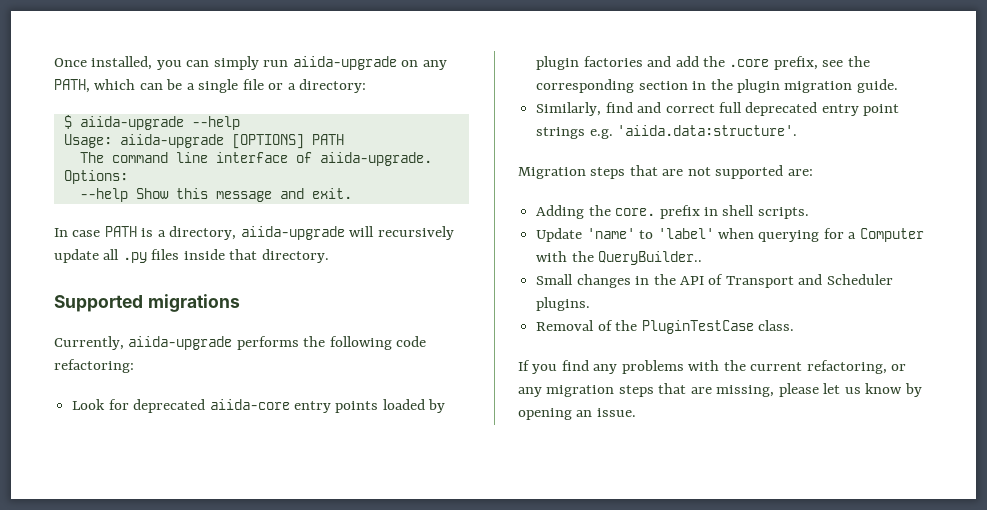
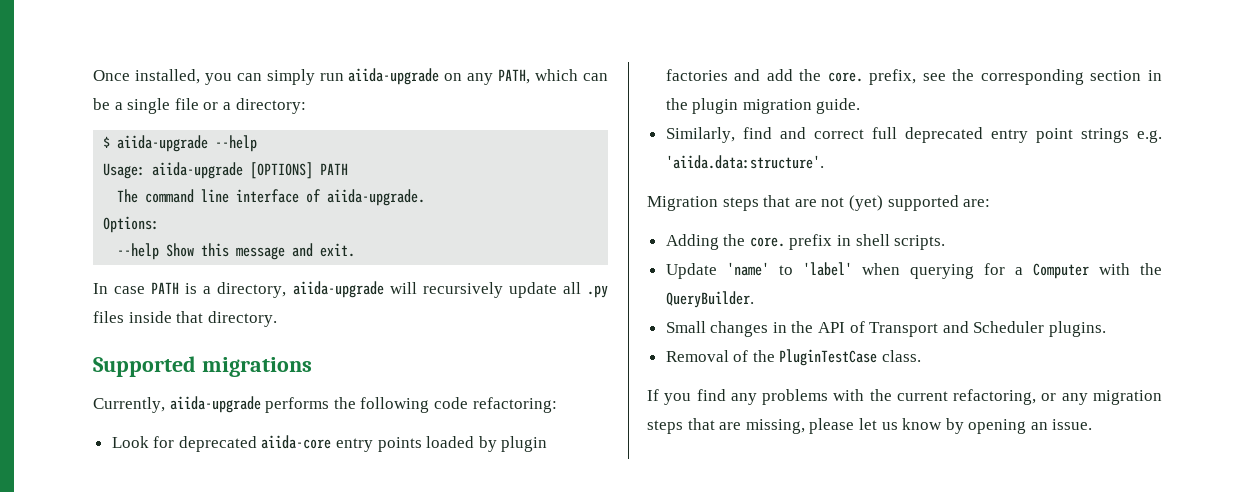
[729,59,770,67] .core -> [827,72,863,82] core.
(711, 171) none -> [848,195,883,211] (yet)
[598,251,703,265] QueryBuilder.. -> [665,291,754,308] QueryBuilder.

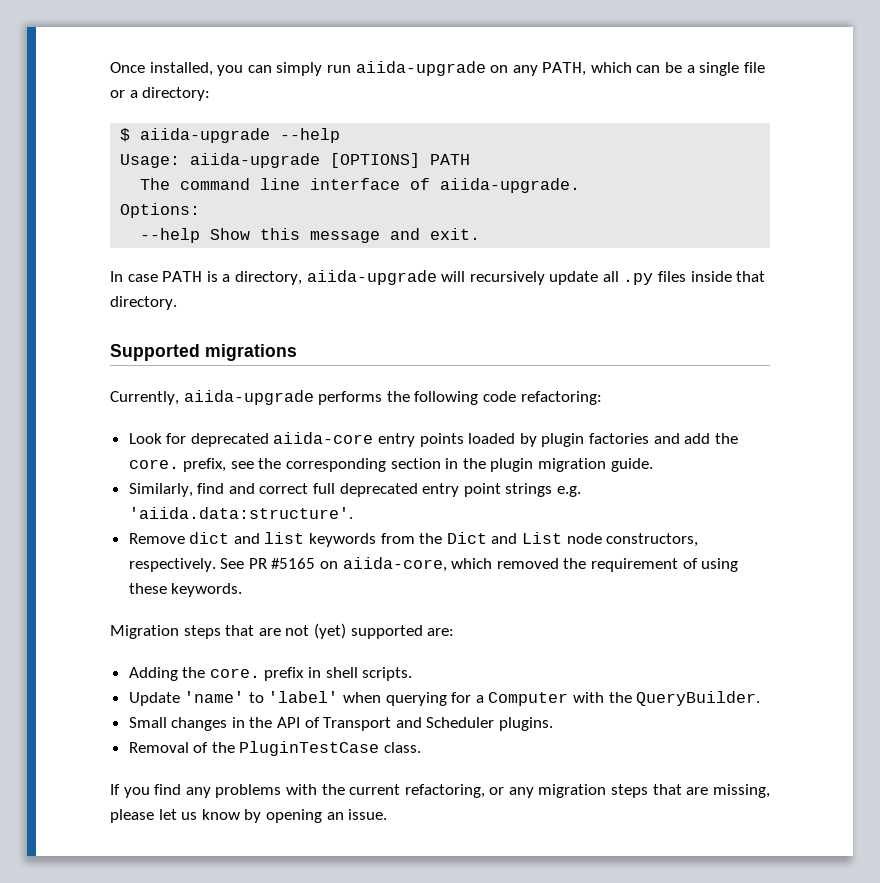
(824, 162) none -> [128,532,699,547] [128,557,739,572] [128,583,243,597] // Remove dict and list keywords from the Dict and List node constructors, respectively. See PR #5165 on aiida-core, which removed the requirement of using these keywords.

